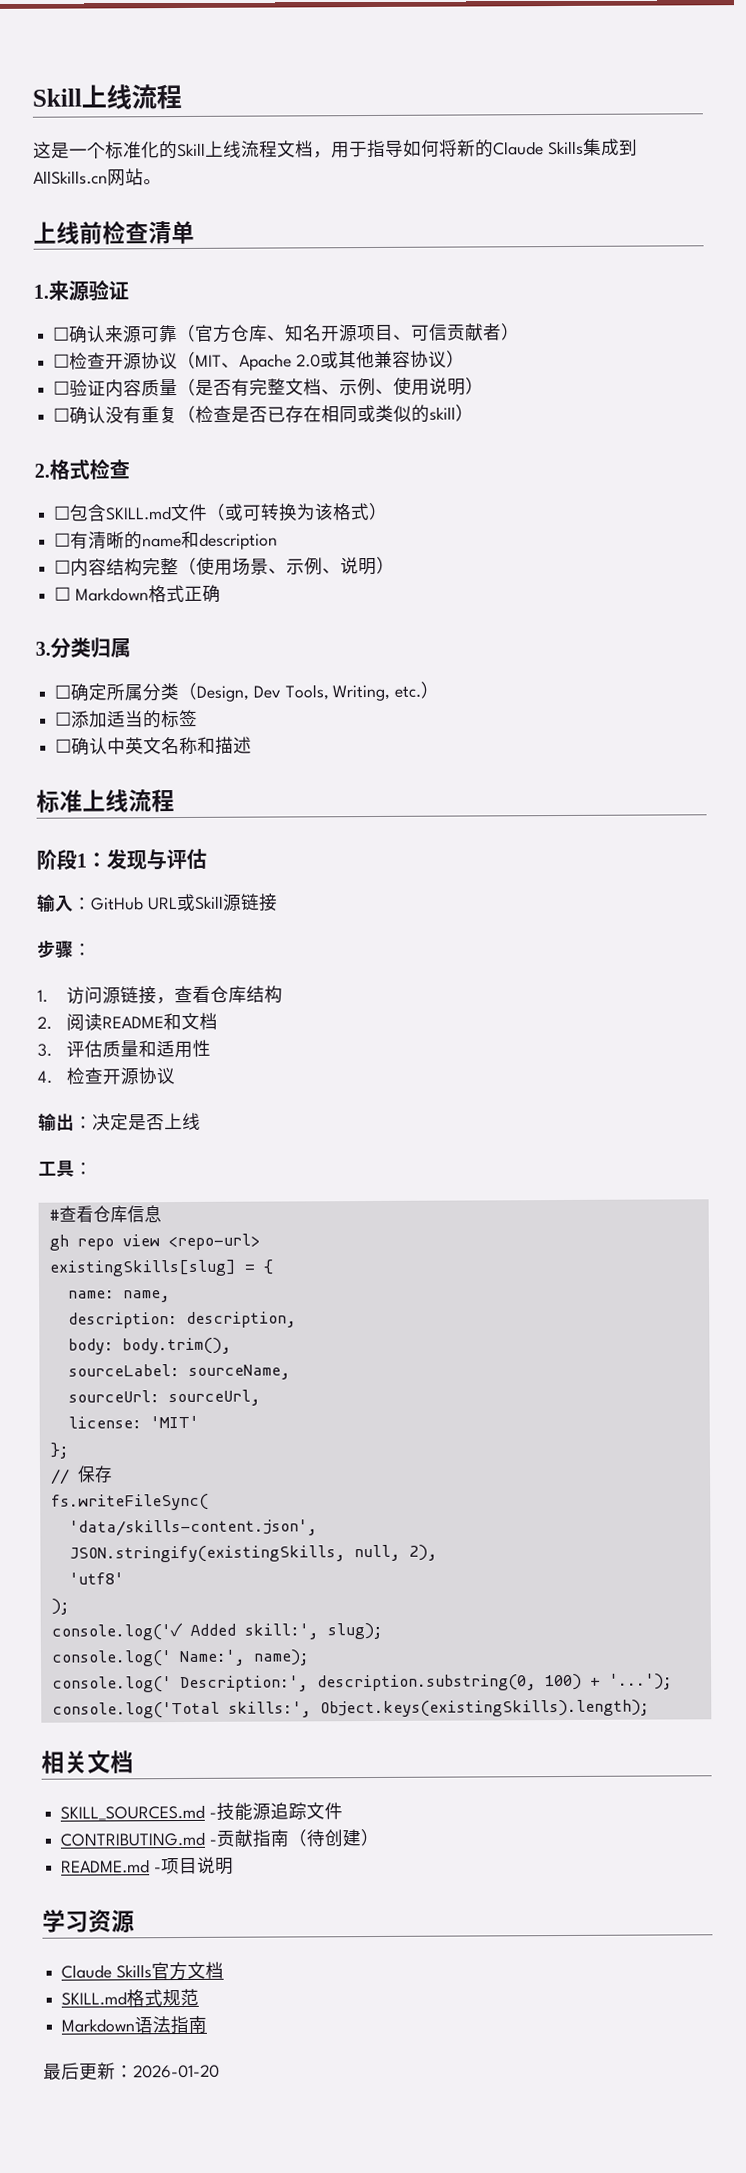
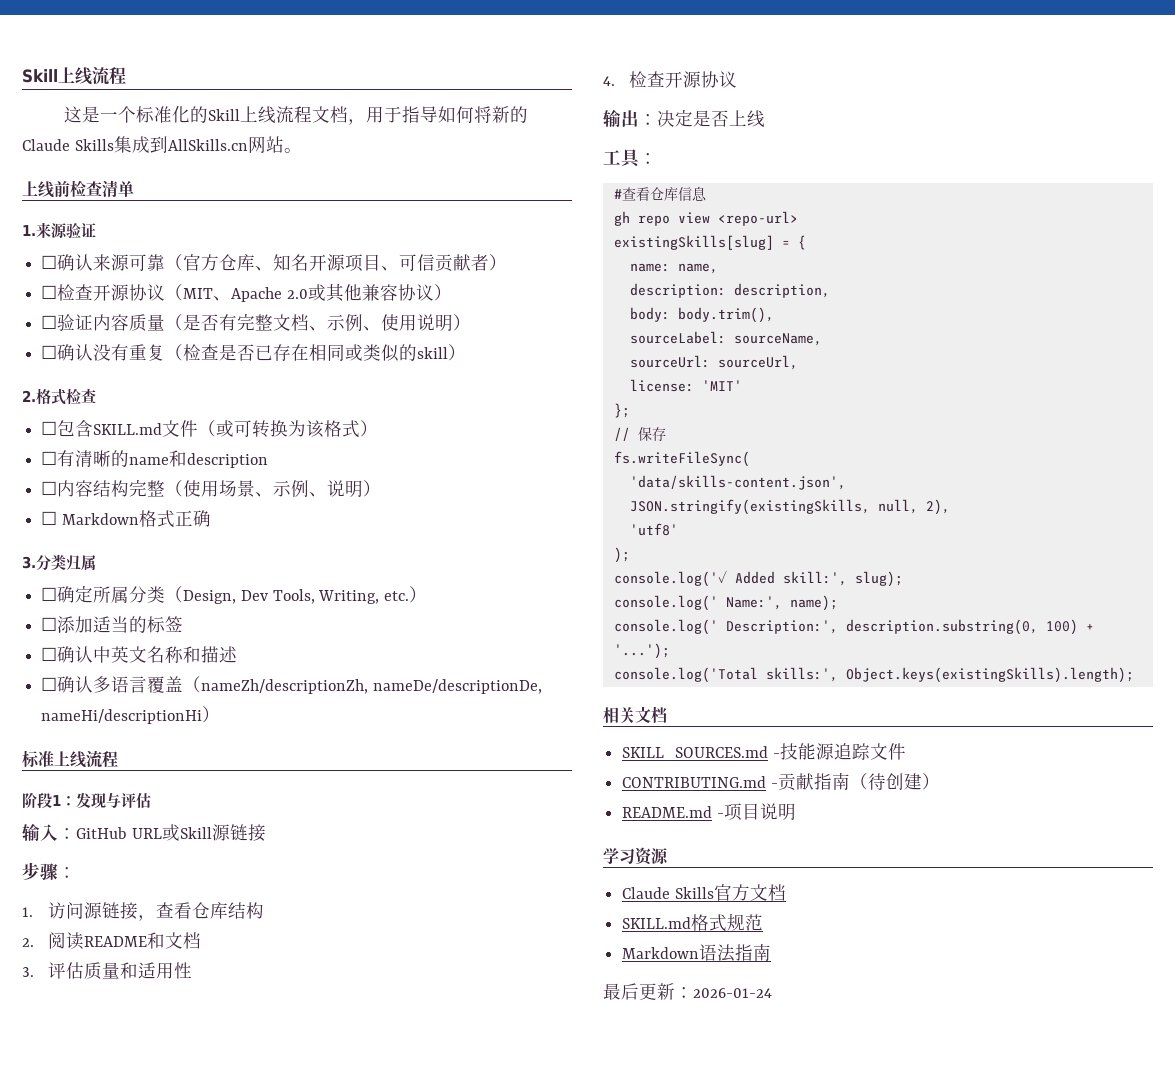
(253, 745) none -> [41,676,542,694] [41,706,221,724] // ☐确认多语言覆盖（nameZh/descriptionZh, nameDe/descriptionDe, nameHi/descriptionHi）
[133,2064,220,2079] 2026-01-20 -> [693,988,772,998] 2026-01-24

